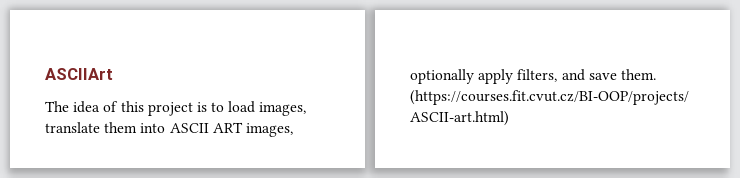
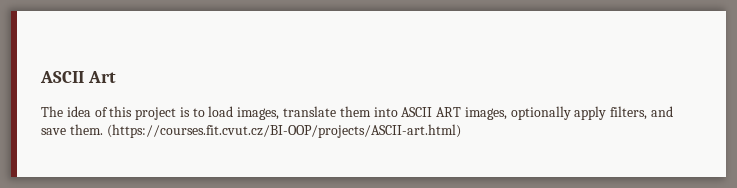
[45,68,113,80] ASCIIArt -> [40,71,116,83] ASCII Art

